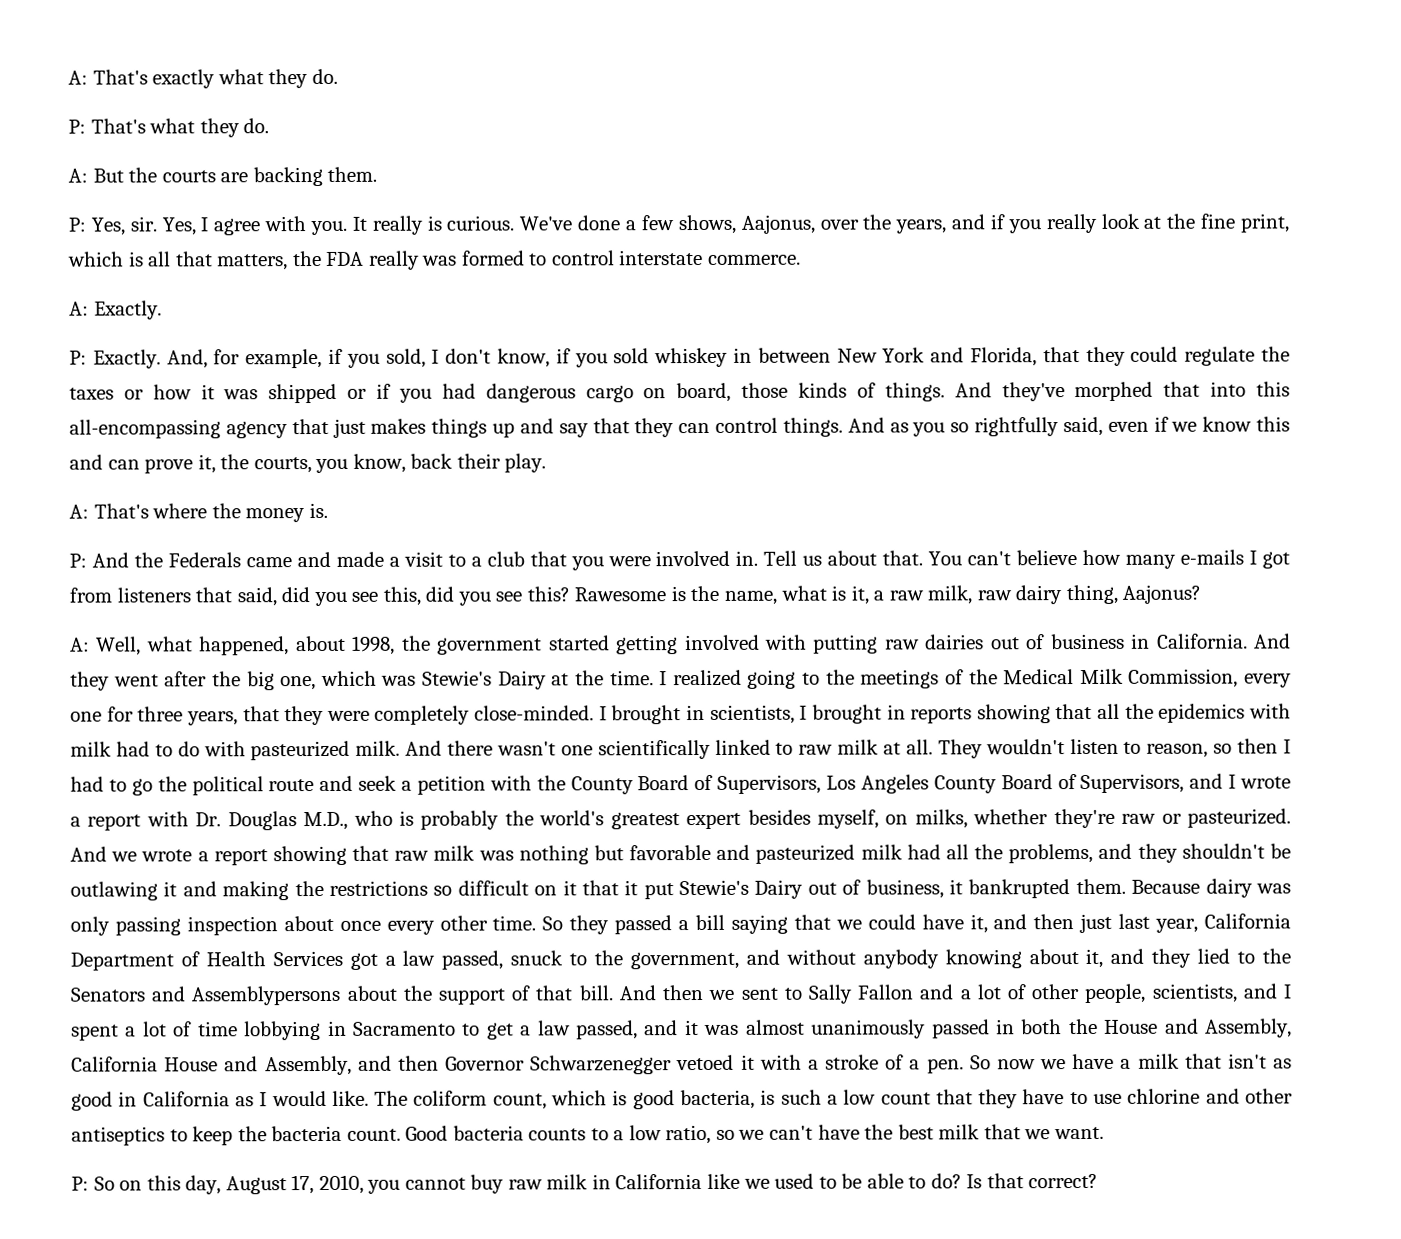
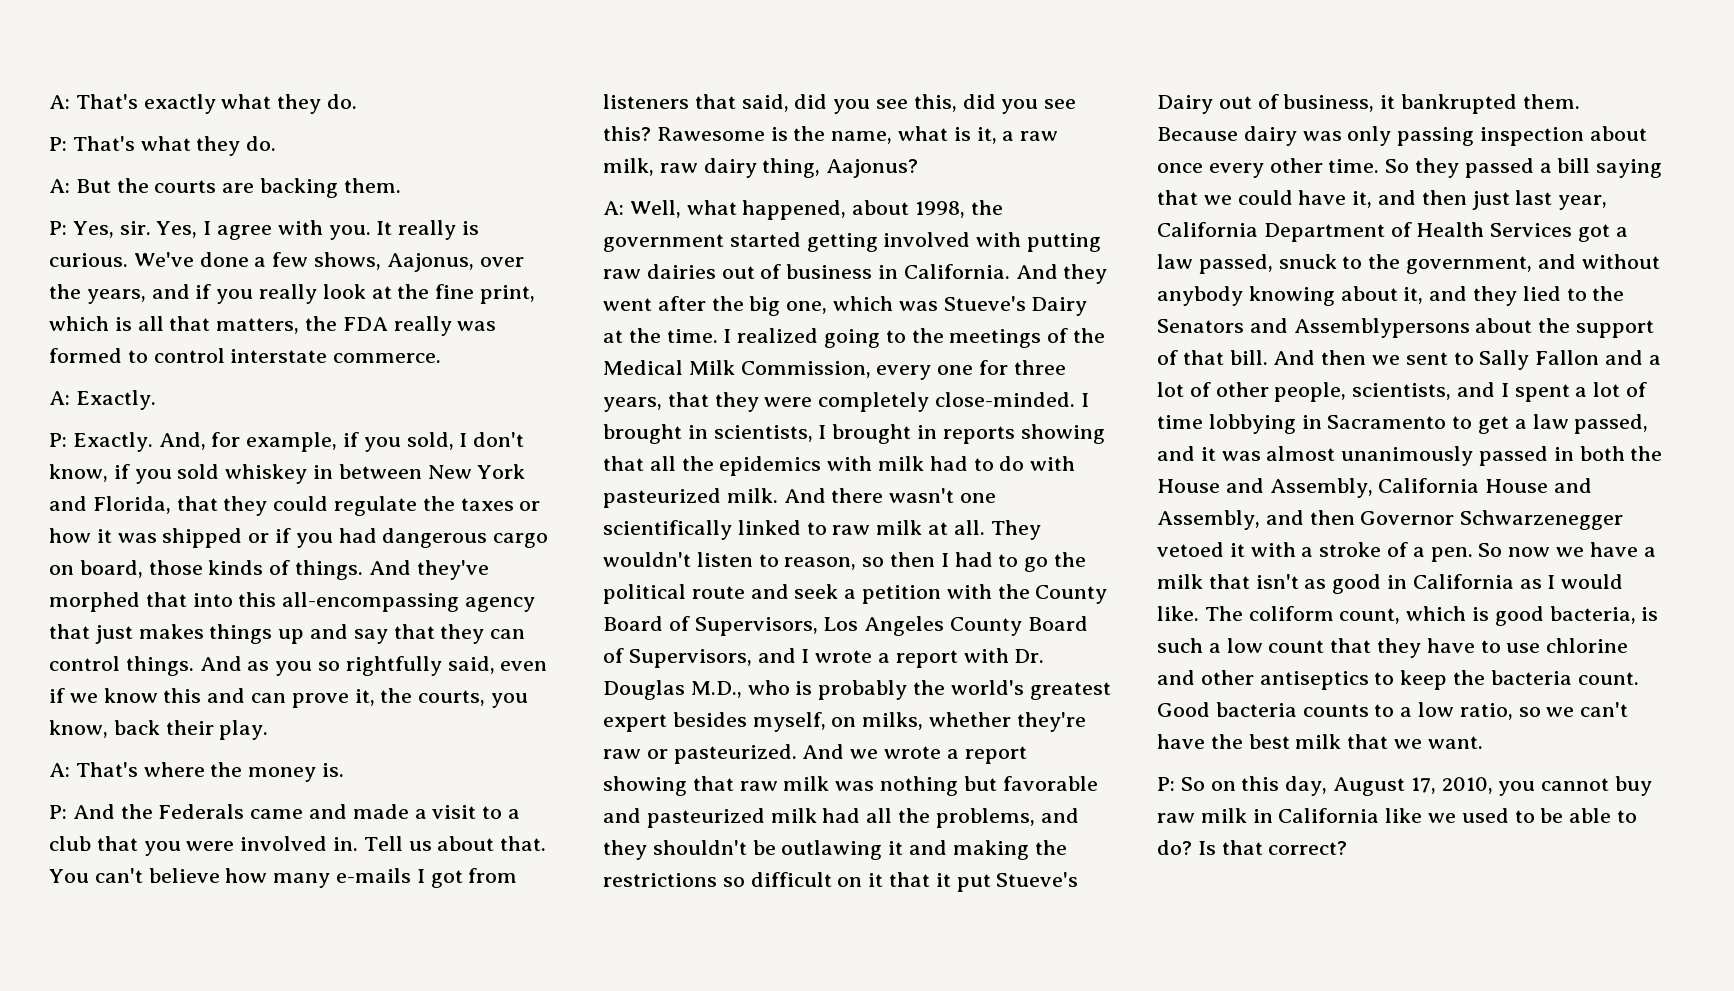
[422,670,492,686] Stewie's -> [943,296,1026,311] Stueve's
[679,879,750,896] Stewie's -> [996,872,1079,887] Stueve's

